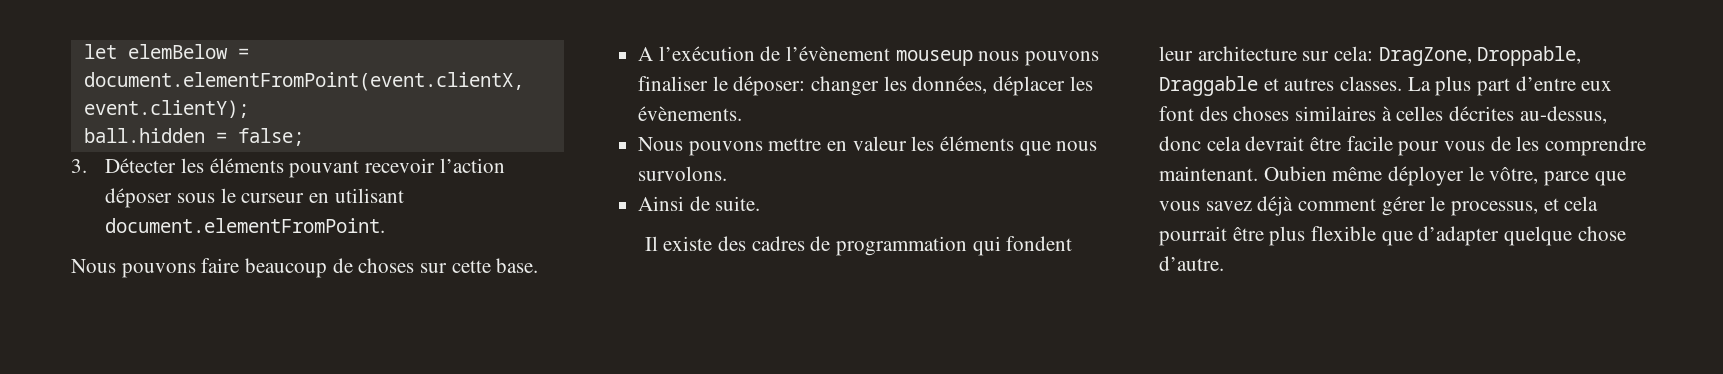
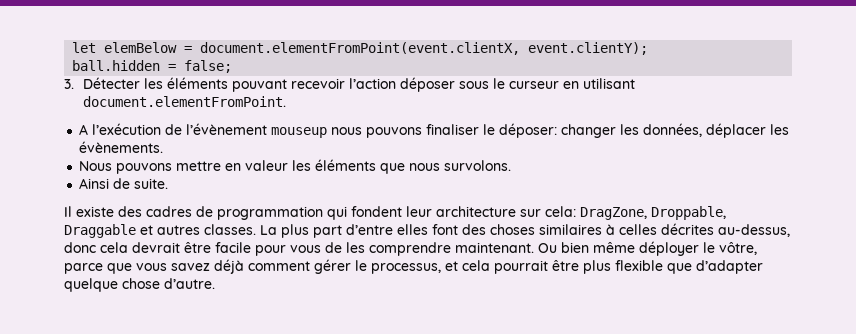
[71,258,539,278] // Nous pouvons faire beaucoup de choses sur cette base. -> (286, 101) none
[1581,81,1613,91] eux -> [397,224,428,235] elles
[1263,166,1327,181] Oubien -> [538,242,589,253] Ou bien

